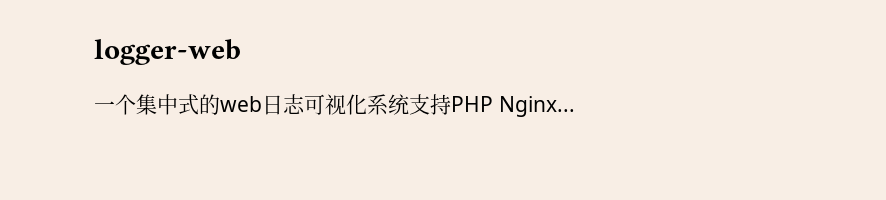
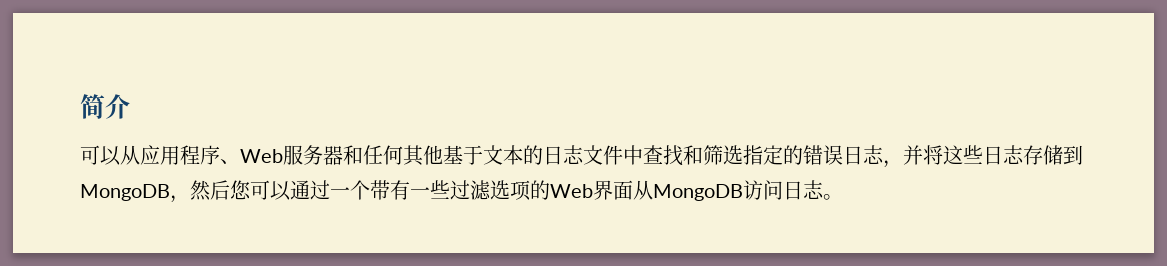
[94,39,241,65] [94,94,575,117] logger-web // 一个集中式的web日志可视化系统支持PHP Nginx... -> [80,94,130,119] [80,145,1083,168] [80,180,843,203] 简介 // 可以从应用程序、Web服务器和任何其他基于文本的日志文件中查找和筛选指定的错误日志，并将这些日志存储到MongoDB，然后您可以通过一个带有一些过滤选项的Web界面从MongoDB访问日志。

